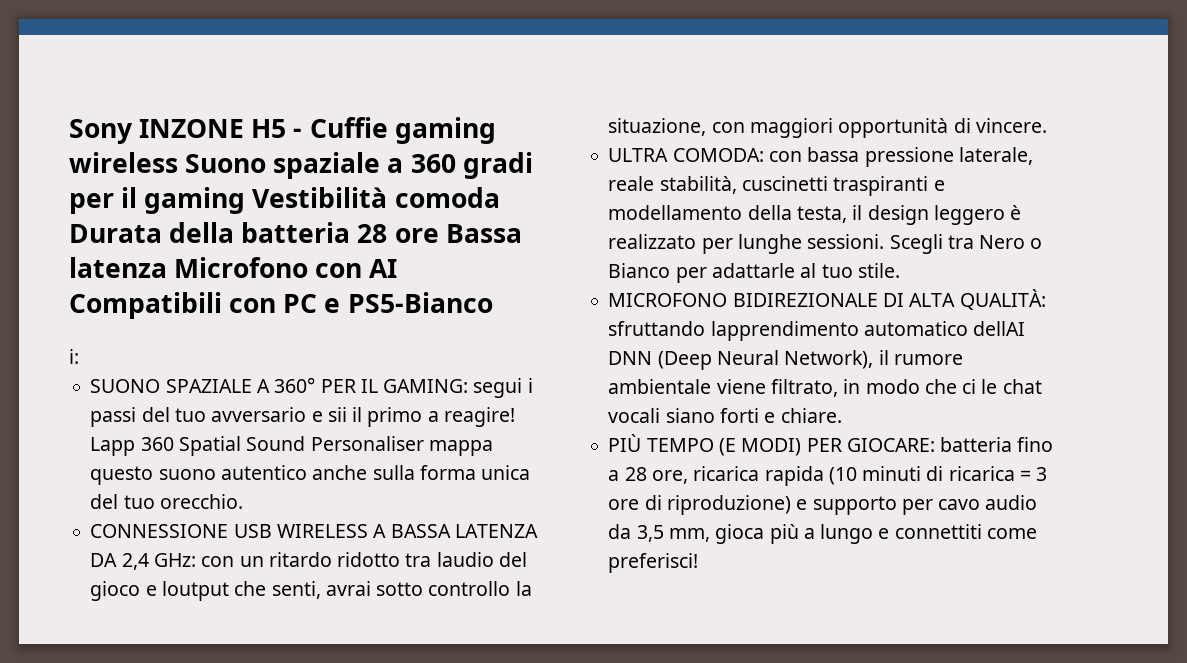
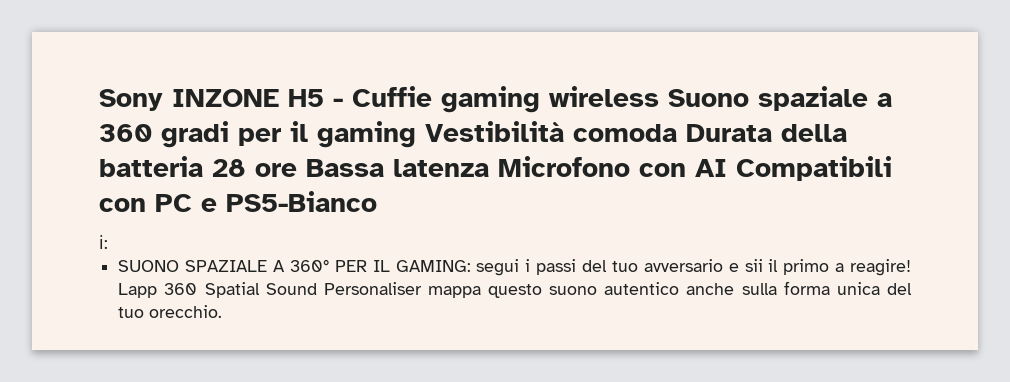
[90,524,538,538] [90,552,527,570] [90,581,532,601] [608,118,1047,138] [608,147,1033,167] [608,176,945,196] [608,205,1022,225] [608,234,1043,254] [608,263,900,283] [608,289,1046,310] [608,321,1026,341] [608,350,963,370] [608,379,1042,397] [608,408,842,423] [608,434,1054,456] [608,466,1048,486] [608,495,1038,515] [608,524,1037,544] [608,553,699,573] // CONNESSIONE USB WIRELESS A BASSA LATENZA DA 2,4 GHz: con un ritardo ridotto tra laudio del gioco e loutput che senti, avrai sotto controllo la situazione, con maggiori opportunità di vincere. // ULTRA COMODA: con bassa pressione laterale, reale stabilità, cuscinetti traspiranti e modellamento della testa, il design leggero è realizzato per lunghe sessioni. Scegli tra Nero o Bianco per adattarle al tuo stile. // MICROFONO BIDIREZIONALE DI ALTA QUALITÀ: sfruttando lapprendimento automatico dellAI DNN (Deep Neural Network), il rumore ambientale viene filtrato, in modo che ci le chat vocali siano forti e chiare. // PIÙ TEMPO (E MODI) PER GIOCARE: batteria fino a 28 ore, ricarica rapida (10 minuti di ricarica = 3 ore di riproduzione) e supporto per cavo audio da 3,5 mm, gioca più a lungo e connettiti come preferisci! -> (223, 311) none

